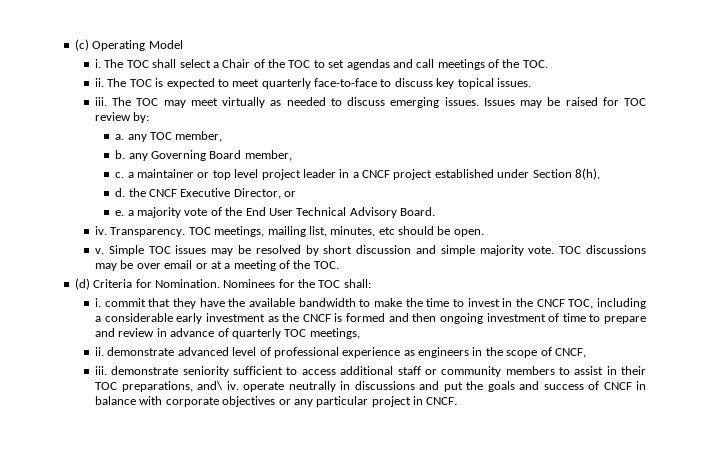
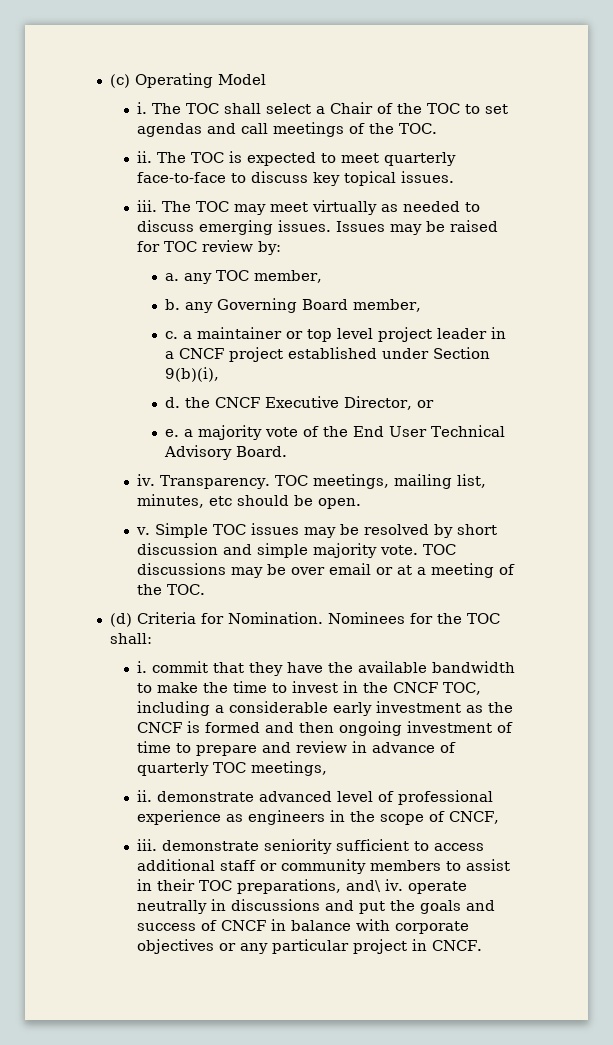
[574,168,600,180] 8(h), -> [164,367,219,382] 9(b)(i),

